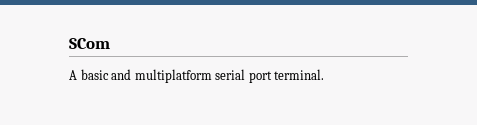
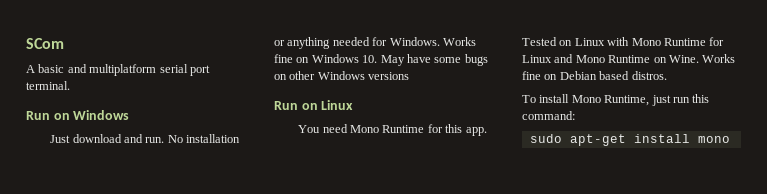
(325, 74) none -> [26,110,130,120] [50,134,241,143] [274,37,476,49] [274,54,488,66] [274,71,410,80] [274,100,354,110] [298,124,487,136] [522,37,725,46] [522,54,736,63] [522,71,667,80] [522,94,710,106] [522,111,575,120] [529,134,730,146] // Run on Windows // Just download and run. No installation or anything needed for Windows. Works fine on Windows 10. May have some bugs on other Windows versions // Run on Linux // You need Mono Runtime for this app. Tested on Linux with Mono Runtime for Linux and Mono Runtime on Wine. Works fine on Debian based distros. // To install Mono Runtime, just run this command: // sudo apt-get install mono

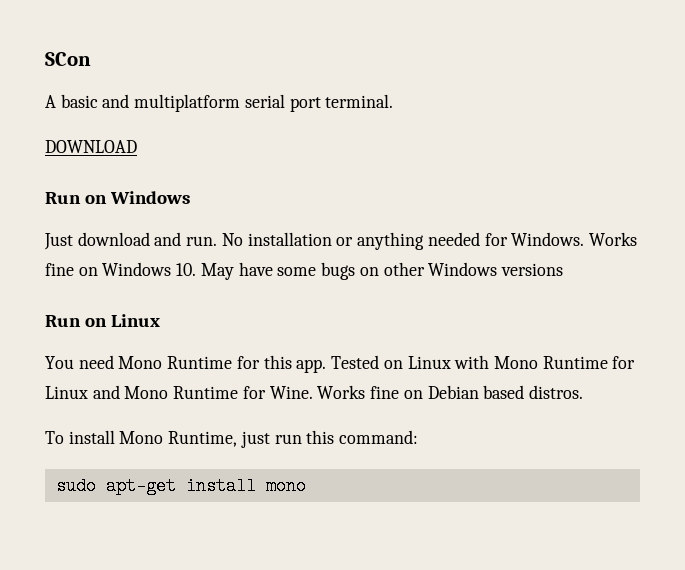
[26,38,64,49] SCom -> [45,52,91,66] SCon
(70, 85) none -> [45,140,137,153] // DOWNLOAD
[653,57,667,63] on -> [242,386,266,399] for

